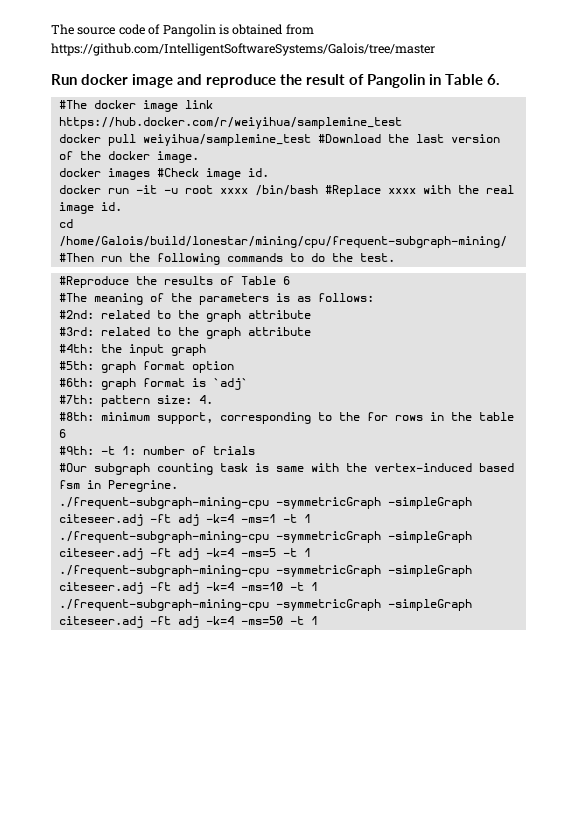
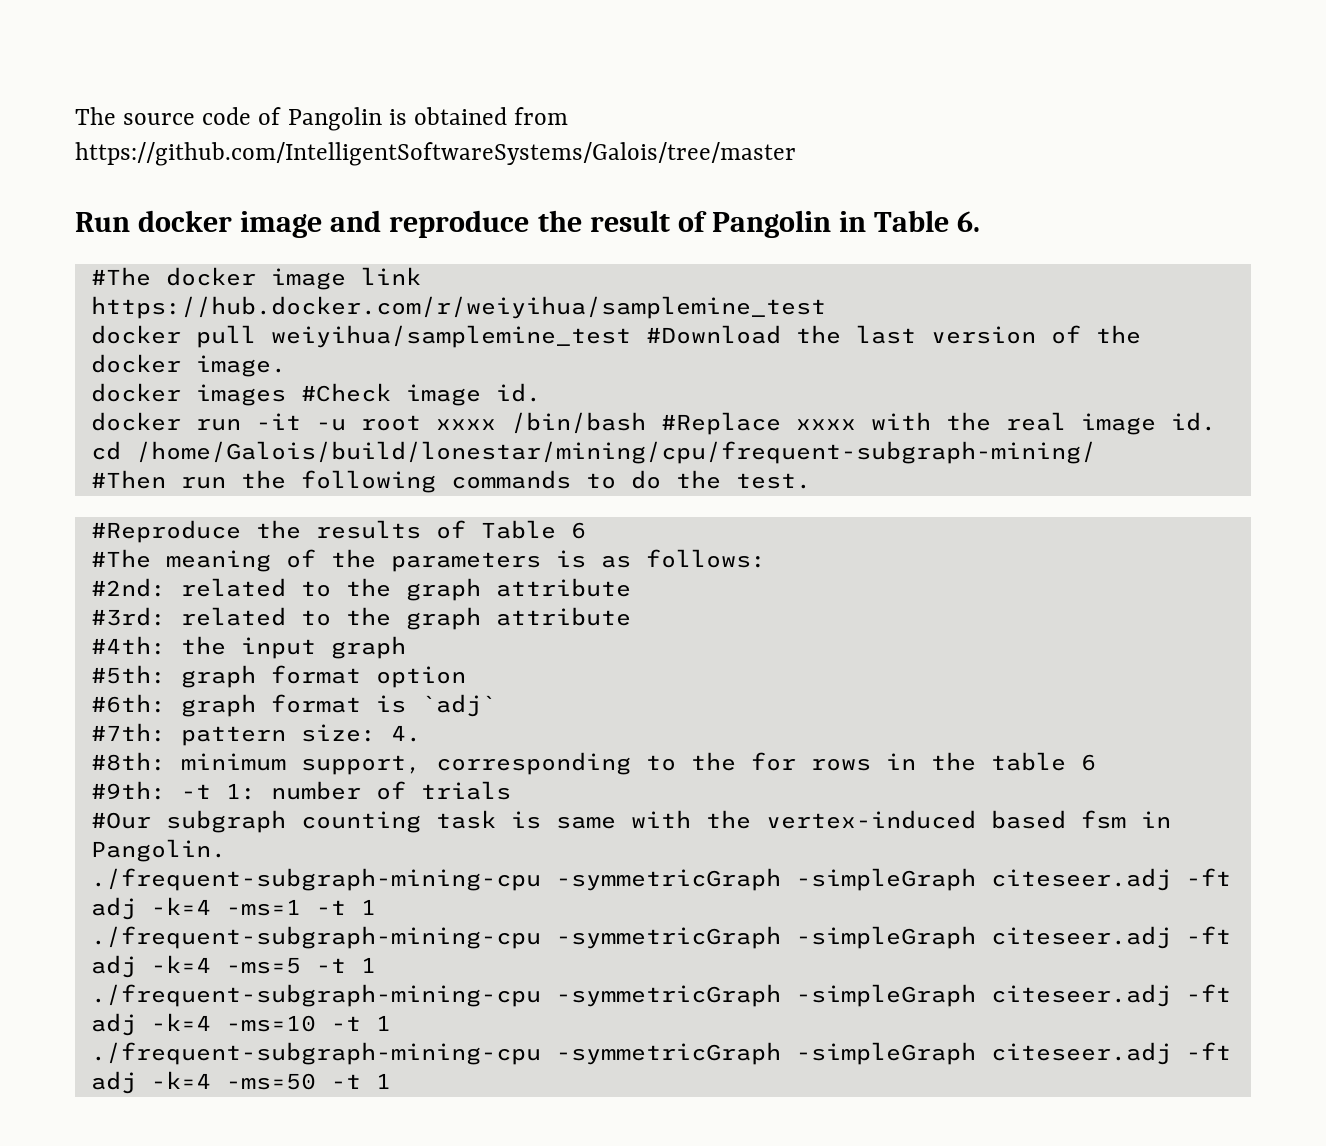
[107,480,178,492] Peregrine. -> [90,839,226,862] Pangolin.

